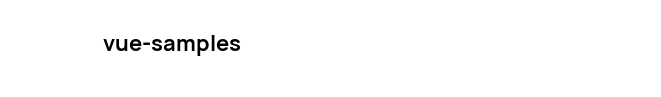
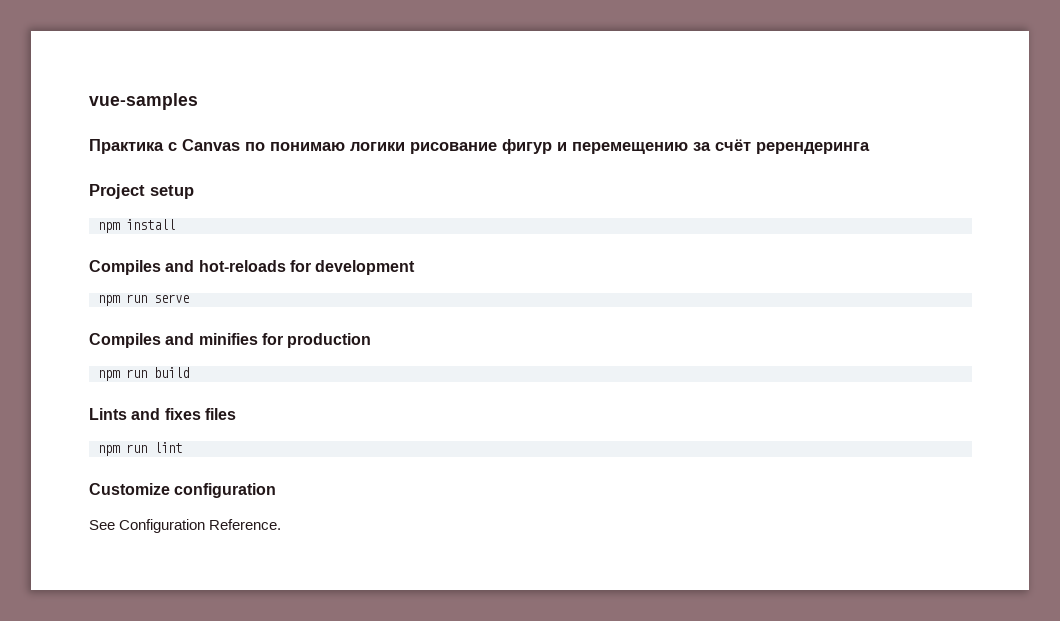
(241, 45) none -> [89,139,870,154] [89,184,194,199] [98,219,175,233] [89,260,416,275] [98,294,189,306] [89,333,372,348] [98,367,189,381] [89,408,236,420] [98,442,182,456] [89,483,277,498] [89,519,282,533] // Практика с Canvas по понимаю логики рисование фигур и перемещению за счёт ререндеринга // Project setup // npm install // Compiles and hot-reloads for development // npm run serve // Compiles and minifies for production // npm run build // Lints and fixes files // npm run lint // Customize configuration // See Configuration Reference.

